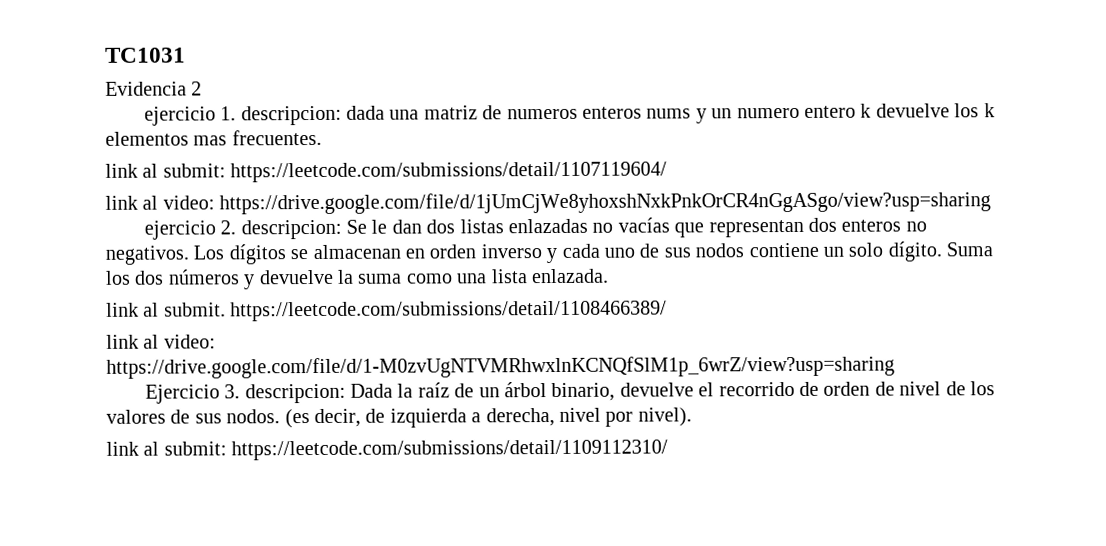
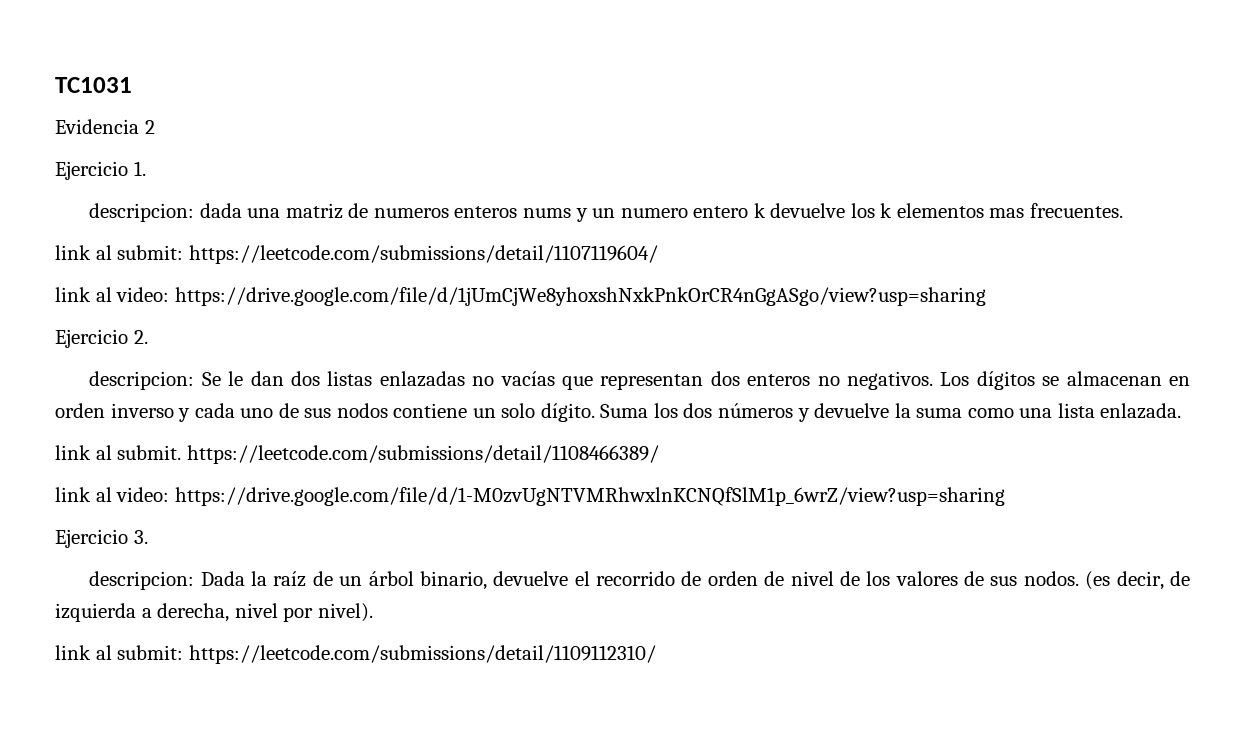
[143,106,216,126] ejercicio -> [55,161,128,180] Ejercicio
(237, 113) none -> (146, 168) //
[143,220,216,240] ejercicio -> [55,329,128,348] Ejercicio
(237, 227) none -> (148, 337) //
(241, 391) none -> (148, 537) //

